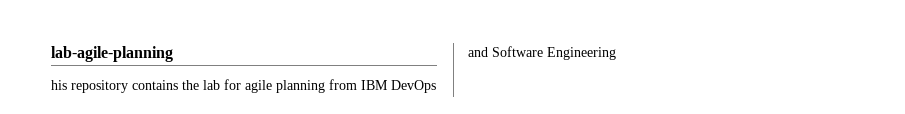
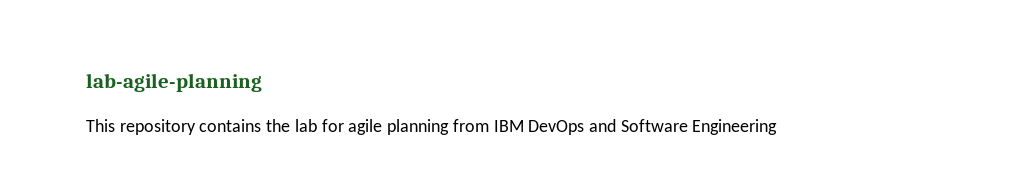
[51,80,67,90] his -> [86,119,115,132] This

